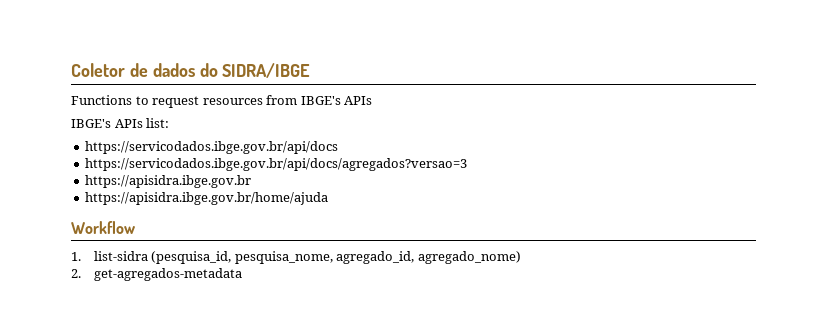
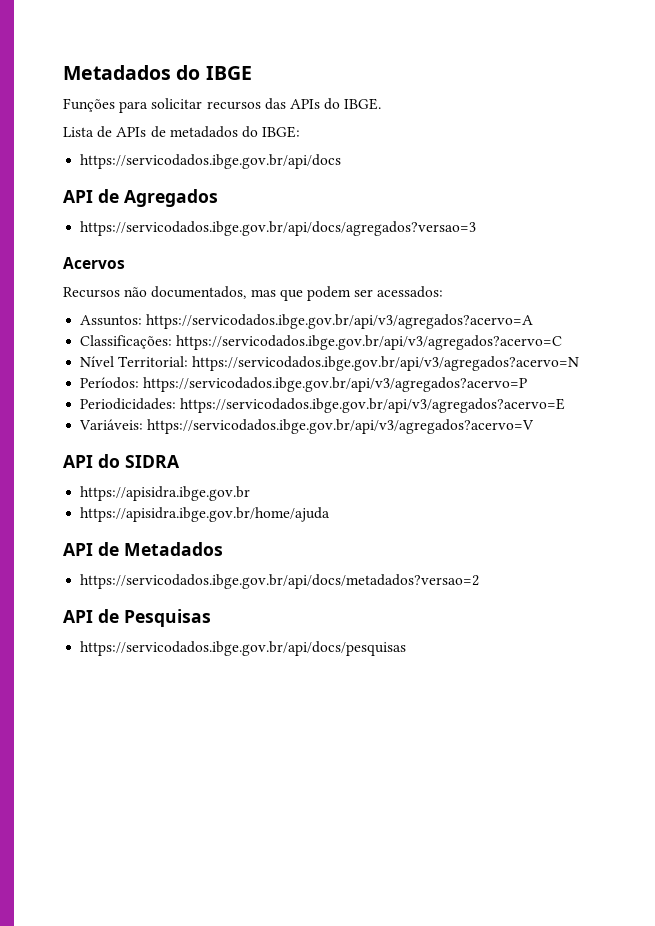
[71,63,311,78] [71,95,373,108] [71,118,170,128] [85,141,339,154] [85,158,468,171] [85,175,252,188] [85,192,329,205] [71,221,135,234] [71,251,521,264] [71,268,242,281] Coletor de dados do SIDRA/IBGE // Functions to request resources from IBGE's APIs // IBGE's APIs list: // https://servicodados.ibge.gov.br/api/docs // https://servicodados.ibge.gov.br/api/docs/agregados?versao=3 // https://apisidra.ibge.gov.br // https://apisidra.ibge.gov.br/home/ajuda // Workflow // 1. list-sidra (pesquisa_id, pesquisa_nome, agregado_id, agregado_nome) // 2. get-agregados-metadata -> [63,65,252,80] [63,98,382,113] [63,126,301,138] [80,154,342,169] [63,189,218,207] [80,221,477,236] [63,257,125,269] [63,286,444,301] [80,314,534,329] [80,335,563,350] [80,356,580,371] [80,377,528,392] [80,398,566,413] [79,419,535,434] [63,454,180,468] [80,486,251,501] [80,507,331,522] [63,542,223,556] [80,574,480,589] [63,609,211,627] [80,641,407,656] Metadados do IBGE // Funções para solicitar recursos das APIs do IBGE. // Lista de APIs de metadados do IBGE: // https://servicodados.ibge.gov.br/api/docs // API de Agregados // https://servicodados.ibge.gov.br/api/docs/agregados?versao=3 // Acervos // Recursos não documentados, mas que podem ser acessados: // Assuntos: https://servicodados.ibge.gov.br/api/v3/agregados?acervo=A // Classificações: https://servicodados.ibge.gov.br/api/v3/agregados?acervo=C // Nível Territorial: https://servicodados.ibge.gov.br/api/v3/agregados?acervo=N // Períodos: https://servicodados.ibge.gov.br/api/v3/agregados?acervo=P // Periodicidades: https://servicodados.ibge.gov.br/api/v3/agregados?acervo=E // Variáveis: https://servicodados.ibge.gov.br/api/v3/agregados?acervo=V // API do SIDRA // https://apisidra.ibge.gov.br // https://apisidra.ibge.gov.br/home/ajuda // API de Metadados // https://servicodados.ibge.gov.br/api/docs/metadados?versao=2 // API de Pesquisas // https://servicodados.ibge.gov.br/api/docs/pesquisas

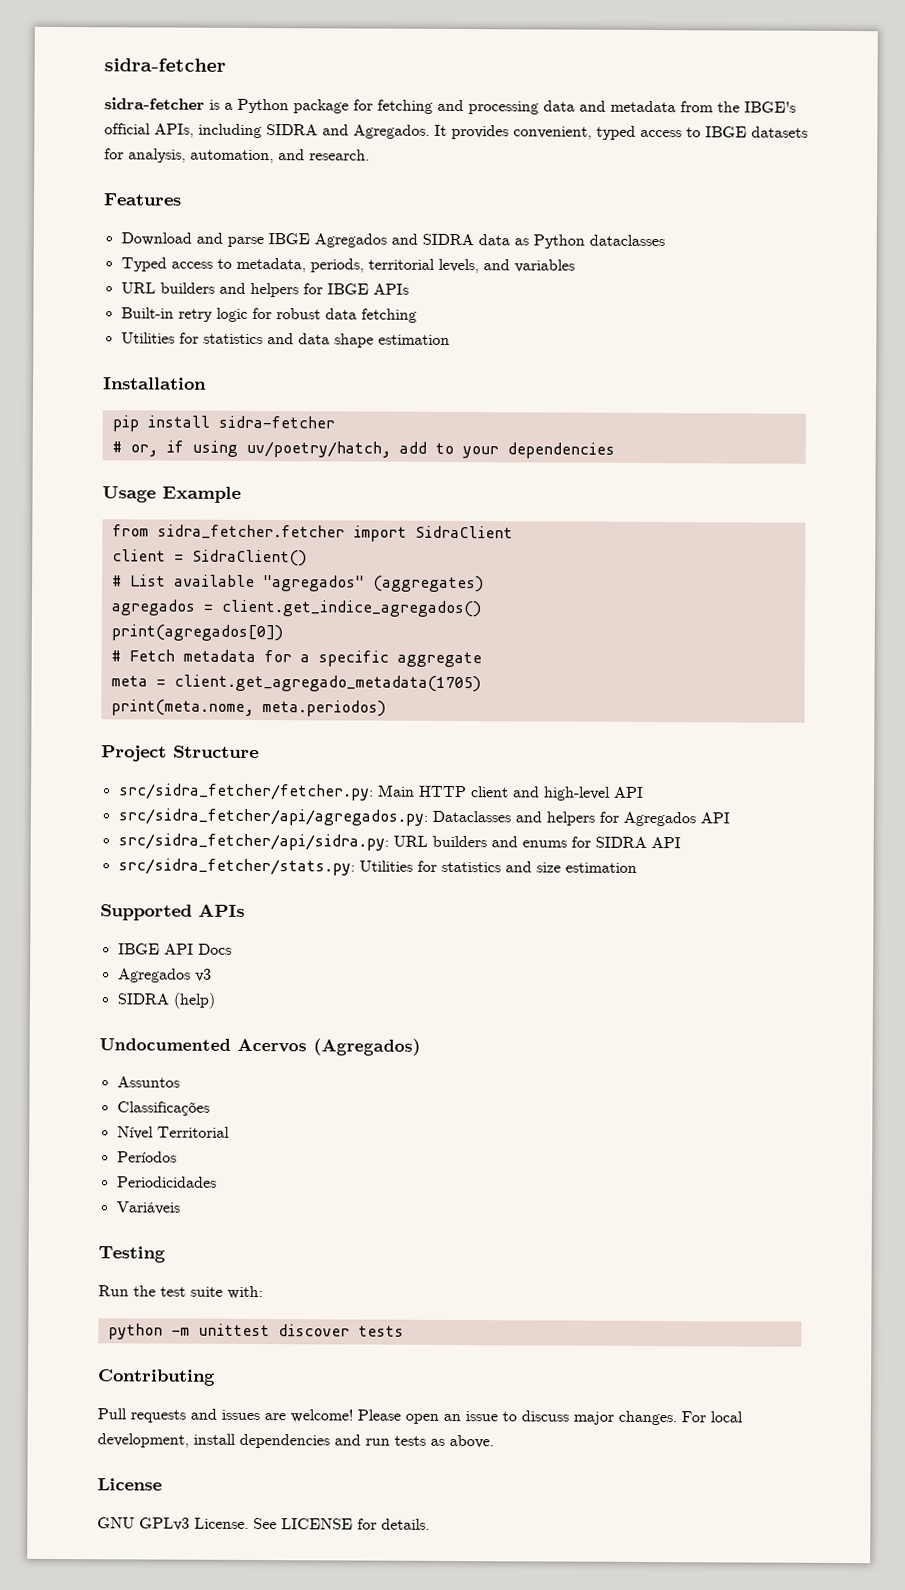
[63,65,252,80] [63,98,382,113] [63,126,301,138] [80,154,342,169] [63,189,218,207] [80,221,477,236] [63,257,125,269] [63,286,444,301] [80,314,534,329] [80,335,563,350] [80,356,580,371] [80,377,528,392] [80,398,566,413] [79,419,535,434] [63,454,180,468] [80,486,251,501] [80,507,331,522] [63,542,223,556] [80,574,480,589] [63,609,211,627] [80,641,407,656] Metadados do IBGE // Funções para solicitar recursos das APIs do IBGE. // Lista de APIs de metadados do IBGE: // https://servicodados.ibge.gov.br/api/docs // API de Agregados // https://servicodados.ibge.gov.br/api/docs/agregados?versao=3 // Acervos // Recursos não documentados, mas que podem ser acessados: // Assuntos: https://servicodados.ibge.gov.br/api/v3/agregados?acervo=A // Classificações: https://servicodados.ibge.gov.br/api/v3/agregados?acervo=C // Nível Territorial: https://servicodados.ibge.gov.br/api/v3/agregados?acervo=N // Períodos: https://servicodados.ibge.gov.br/api/v3/agregados?acervo=P // Periodicidades: https://servicodados.ibge.gov.br/api/v3/agregados?acervo=E // Variáveis: https://servicodados.ibge.gov.br/api/v3/agregados?acervo=V // API do SIDRA // https://apisidra.ibge.gov.br // https://apisidra.ibge.gov.br/home/ajuda // API de Metadados // https://servicodados.ibge.gov.br/api/docs/metadados?versao=2 // API de Pesquisas // https://servicodados.ibge.gov.br/api/docs/pesquisas -> [104,58,226,72] [104,97,796,115] [104,123,808,140] [104,148,370,164] [103,193,182,206] [120,232,665,249] [120,257,575,274] [120,282,409,298] [120,307,417,323] [120,332,450,348] [103,377,207,390] [111,415,335,432] [111,440,615,459] [102,486,241,503] [111,524,513,542] [111,549,307,567] [111,574,484,593] [110,599,481,618] [110,624,283,642] [110,649,482,668] [110,674,481,693] [110,699,386,717] [101,745,259,762] [117,783,644,801] [117,808,730,827] [117,833,681,851] [117,858,637,876] [100,903,245,921] [117,943,232,955] [117,968,212,983] [116,992,215,1009] [99,1038,421,1056] [116,1076,180,1088] [116,1101,210,1116] [116,1126,230,1140] [116,1151,177,1163] [116,1176,217,1188] [115,1201,180,1215] [98,1246,166,1263] [98,1285,263,1300] [107,1323,404,1340] [98,1369,216,1386] [97,1408,743,1426] [97,1433,494,1449] [97,1478,162,1491] [97,1517,430,1531] sidra-fetcher // sidra-fetcher is a Python package for fetching and processing data and metadata from the IBGE's official APIs, including SIDRA and Agregados. It provides convenient, typed access to IBGE datasets for analysis, automation, and research. // Features // Download and parse IBGE Agregados and SIDRA data as Python dataclasses // Typed access to metadata, periods, territorial levels, and variables // URL builders and helpers for IBGE APIs // Built-in retry logic for robust data fetching // Utilities for statistics and data shape estimation // Installation // pip install sidra-fetcher // # or, if using uv/poetry/hatch, add to your dependencies // Usage Example // from sidra_fetcher.fetcher import SidraClient // client = SidraClient() // # List available "agregados" (aggregates) // agregados = client.get_indice_agregados() // print(agregados[0]) // # Fetch metadata for a specific aggregate // meta = client.get_agregado_metadata(1705) // print(meta.nome, meta.periodos) // Project Structure // src/sidra_fetcher/fetcher.py: Main HTTP client and high-level API // src/sidra_fetcher/api/agregados.py: Dataclasses and helpers for Agregados API // src/sidra_fetcher/api/sidra.py: URL builders and enums for SIDRA API // src/sidra_fetcher/stats.py: Utilities for statistics and size estimation // Supported APIs // IBGE API Docs // Agregados v3 // SIDRA (help) // Undocumented Acervos (Agregados) // Assuntos // Classificações // Nível Territorial // Períodos // Periodicidades // Variáveis // Testing // Run the test suite with: // python -m unittest discover tests // Contributing // Pull requests and issues are welcome! Please open an issue to discuss major changes. For local development, install dependencies and run tests as above. // License // GNU GPLv3 License. See LICENSE for details.

